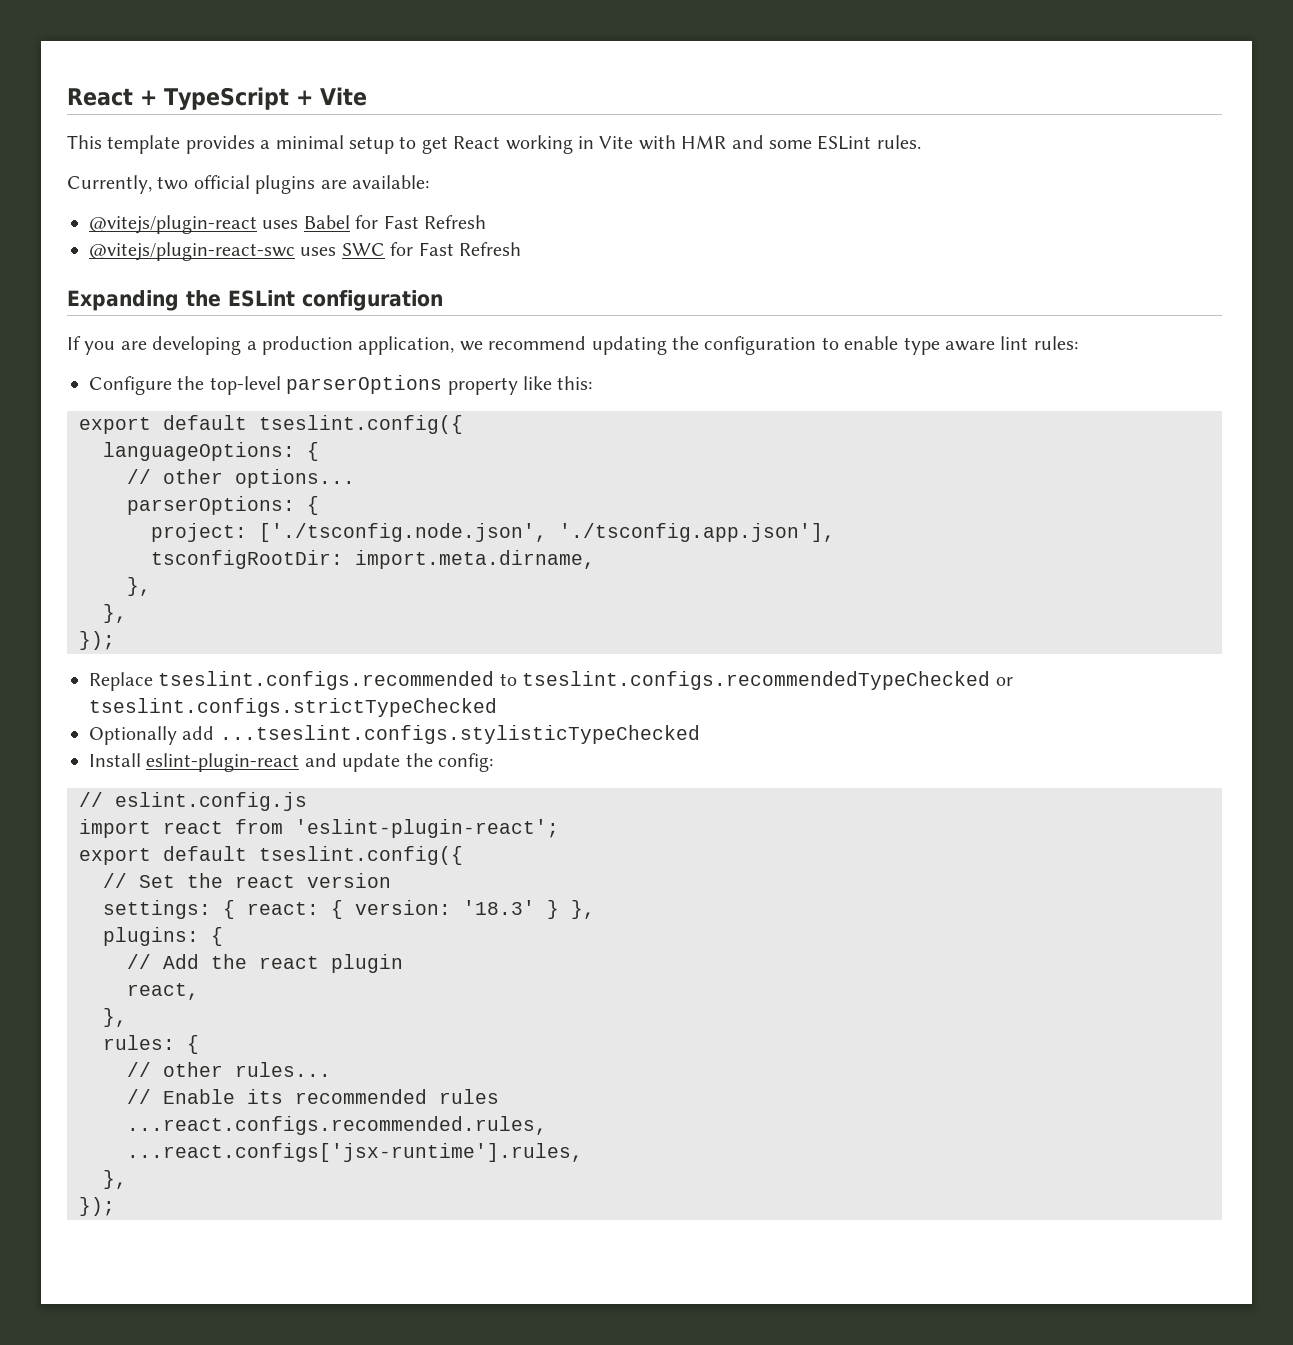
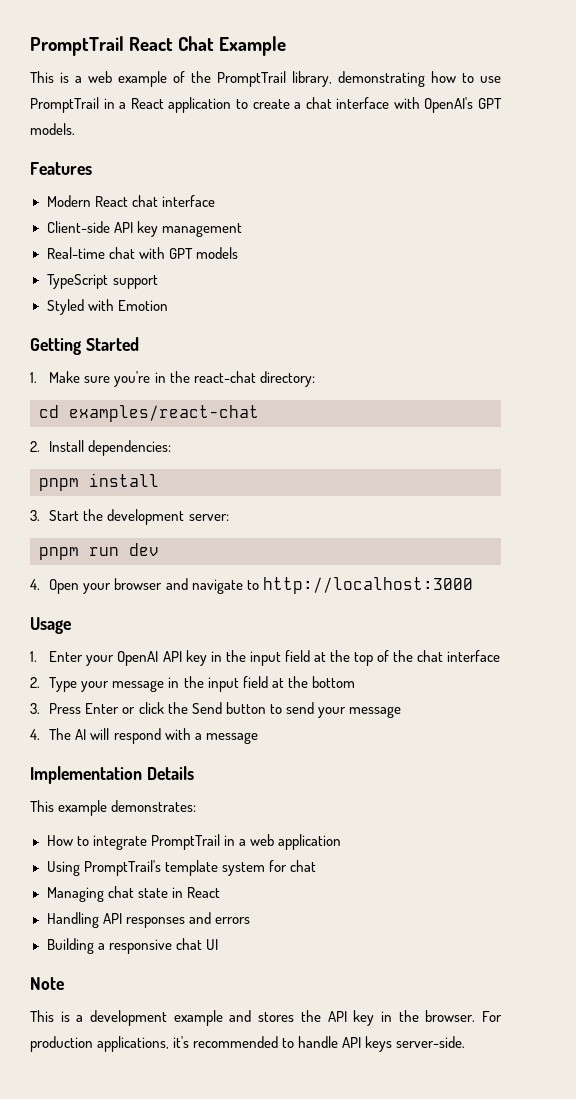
[67,87,367,110] [67,135,921,154] [67,175,429,194] [89,215,486,234] [89,242,521,261] [67,290,443,311] [67,336,1078,355] [89,375,593,395] [79,415,463,434] [103,442,319,461] [127,469,355,488] [127,496,319,515] [151,523,835,542] [151,550,595,569] [127,577,151,596] [103,604,127,623] [79,631,115,650] [89,671,1013,691] [89,698,497,717] [89,725,700,745] [89,753,493,772] [79,792,307,811] [79,819,559,838] [79,846,463,865] [103,873,391,888] [103,900,595,919] [103,927,223,946] [127,954,403,973] [127,983,199,1000] [103,1008,127,1027] [103,1035,199,1054] [127,1062,331,1077] [127,1089,499,1104] [127,1116,547,1135] [127,1143,583,1162] [103,1170,127,1189] [79,1197,115,1216] React + TypeScript + Vite // This template provides a minimal setup to get React working in Vite with HMR and some ESLint rules. // Currently, two official plugins are available: // @vitejs/plugin-react uses Babel for Fast Refresh // @vitejs/plugin-react-swc uses SWC for Fast Refresh // Expanding the ESLint configuration // If you are developing a production application, we recommend updating the configuration to enable type aware lint rules: // Configure the top-level parserOptions property like this: // export default tseslint.config({ // languageOptions: { // // other options... // parserOptions: { // project: ['./tsconfig.node.json', './tsconfig.app.json'], // tsconfigRootDir: import.meta.dirname, // }, // }, // }); // Replace tseslint.configs.recommended to tseslint.configs.recommendedTypeChecked or tseslint.configs.strictTypeChecked // Optionally add ...tseslint.configs.stylisticTypeChecked // Install eslint-plugin-react and update the config: // // eslint.config.js // import react from 'eslint-plugin-react'; // export default tseslint.config({ // // Set the react version // settings: { react: { version: '18.3' } }, // plugins: { // // Add the react plugin // react, // }, // rules: { // // other rules... // // Enable its recommended rules // ...react.configs.recommended.rules, // ...react.configs['jsx-runtime'].rules, // }, // }); -> [30,36,287,56] [30,71,501,87] [30,97,503,113] [30,123,75,135] [30,162,92,175] [46,195,215,207] [46,221,242,237] [46,247,238,259] [46,274,158,289] [46,299,168,315] [30,337,139,355] [30,371,315,387] [39,405,259,422] [30,440,172,456] [39,473,159,491] [30,509,229,525] [39,543,159,560] [30,577,473,594] [30,617,71,634] [30,650,501,666] [30,676,355,692] [30,702,401,718] [30,728,258,744] [30,766,194,784] [30,800,197,816] [46,834,341,850] [46,860,316,876] [46,886,220,902] [46,912,250,928] [46,938,218,954] [30,977,64,990] [30,1010,503,1026] [30,1036,466,1052] PromptTrail React Chat Example // This is a web example of the PromptTrail library, demonstrating how to use PromptTrail in a React application to create a chat interface with OpenAI's GPT models. // Features // Modern React chat interface // Client-side API key management // Real-time chat with GPT models // TypeScript support // Styled with Emotion // Getting Started // 1. Make sure you're in the react-chat directory: // cd examples/react-chat // 2. Install dependencies: // pnpm install // 3. Start the development server: // pnpm run dev // 4. Open your browser and navigate to http://localhost:3000 // Usage // 1. Enter your OpenAI API key in the input field at the top of the chat interface // 2. Type your message in the input field at the bottom // 3. Press Enter or click the Send button to send your message // 4. The AI will respond with a message // Implementation Details // This example demonstrates: // How to integrate PromptTrail in a web application // Using PromptTrail's template system for chat // Managing chat state in React // Handling API responses and errors // Building a responsive chat UI // Note // This is a development example and stores the API key in the browser. For production applications, it's recommended to handle API keys server-side.

